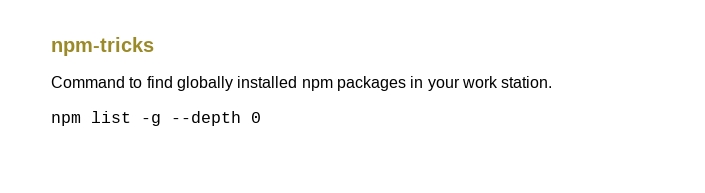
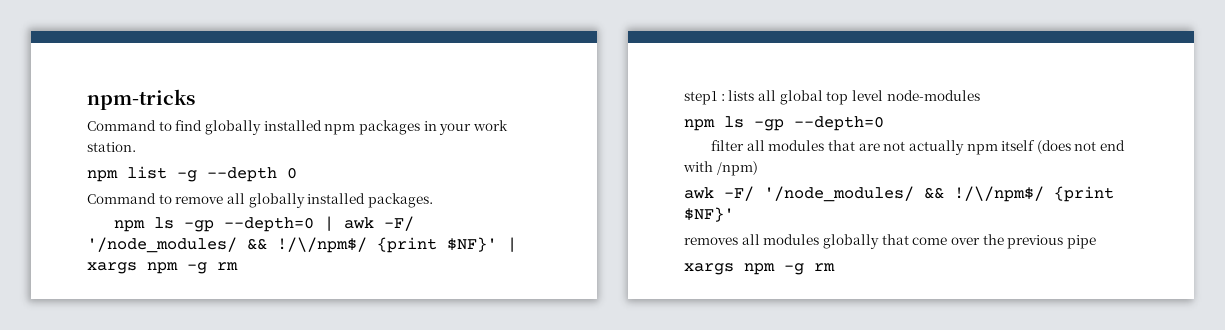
(261, 117) none -> [87,193,433,208] [114,216,415,232] [87,237,517,253] [87,262,238,274] [684,90,980,105] [684,116,884,131] [711,140,1126,155] [683,161,758,176] [684,186,1114,202] [684,207,734,222] [684,234,1096,249] [684,263,835,275] // Command to remove all globally installed packages. // npm ls -gp --depth=0 | awk -F/ '/node_modules/ && !/\/npm$/ {print $NF}' | xargs npm -g rm // step1 : lists all global top level node-modules // npm ls -gp --depth=0 // filter all modules that are not actually npm itself (does not end with /npm) // awk -F/ '/node_modules/ && !/\/npm$/ {print $NF}' // removes all modules globally that come over the previous pipe // xargs npm -g rm

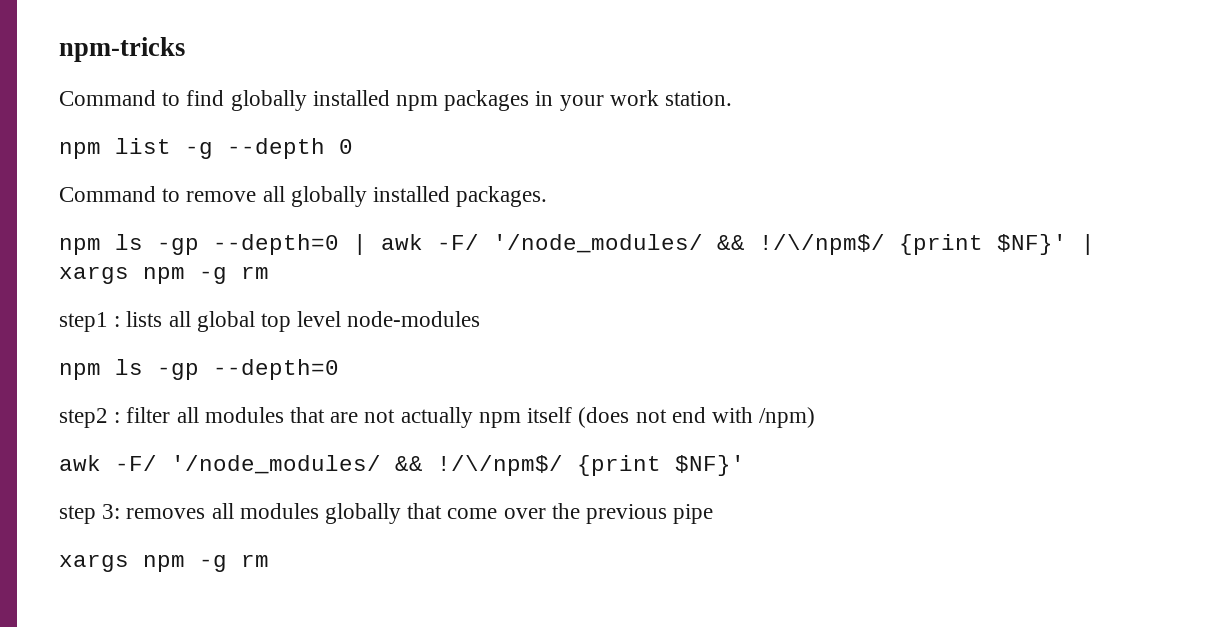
(884, 123) none -> [59,408,121,428] step2 :
(734, 214) none -> [59,504,121,524] step 3:

